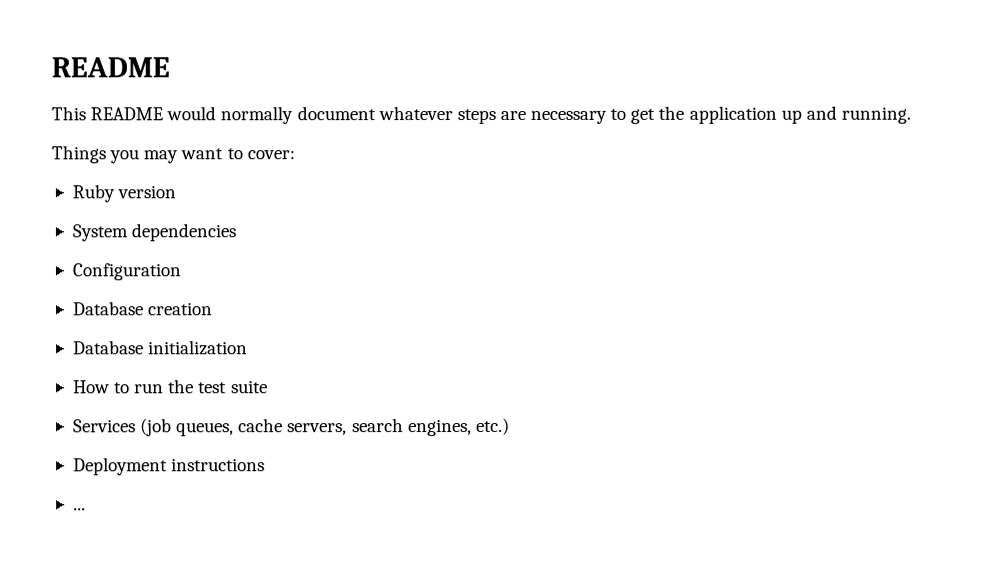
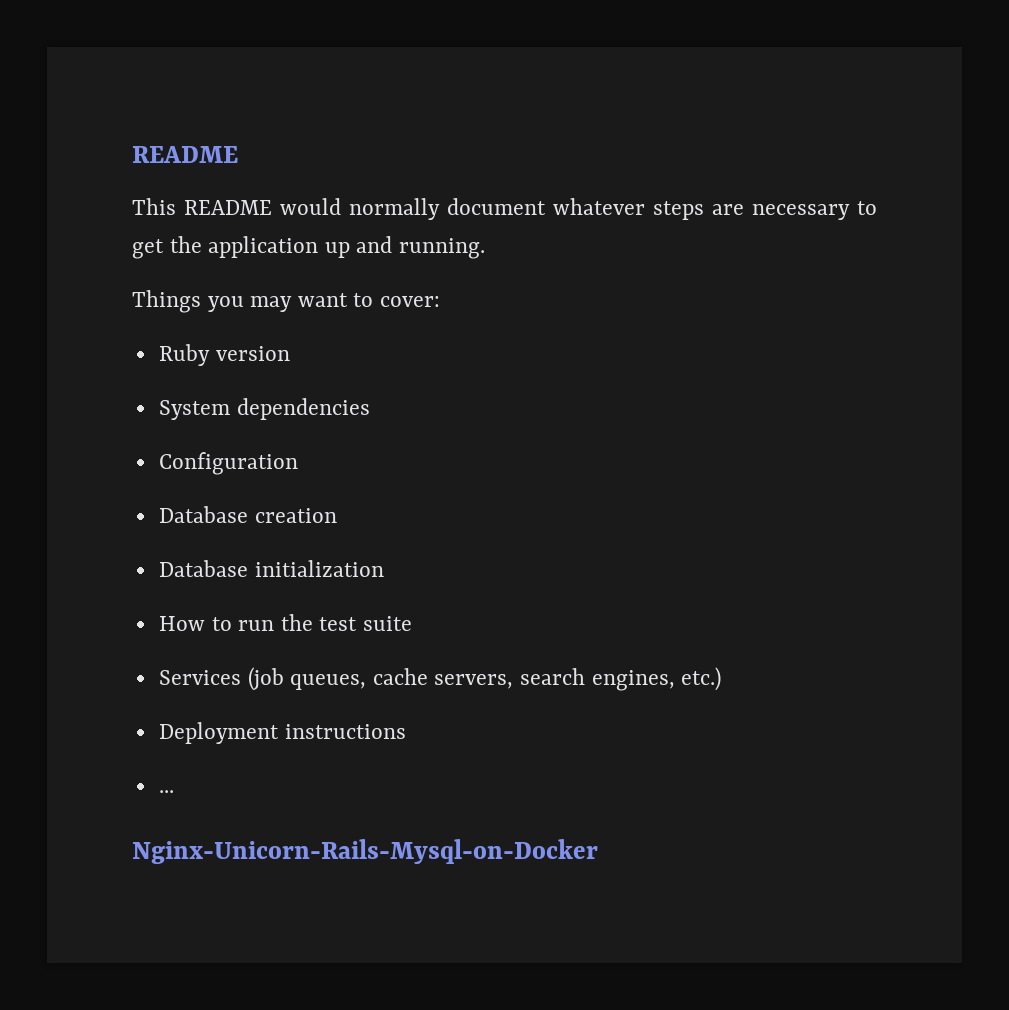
(86, 509) none -> [132,839,598,864] // Nginx-Unicorn-Rails-Mysql-on-Docker

